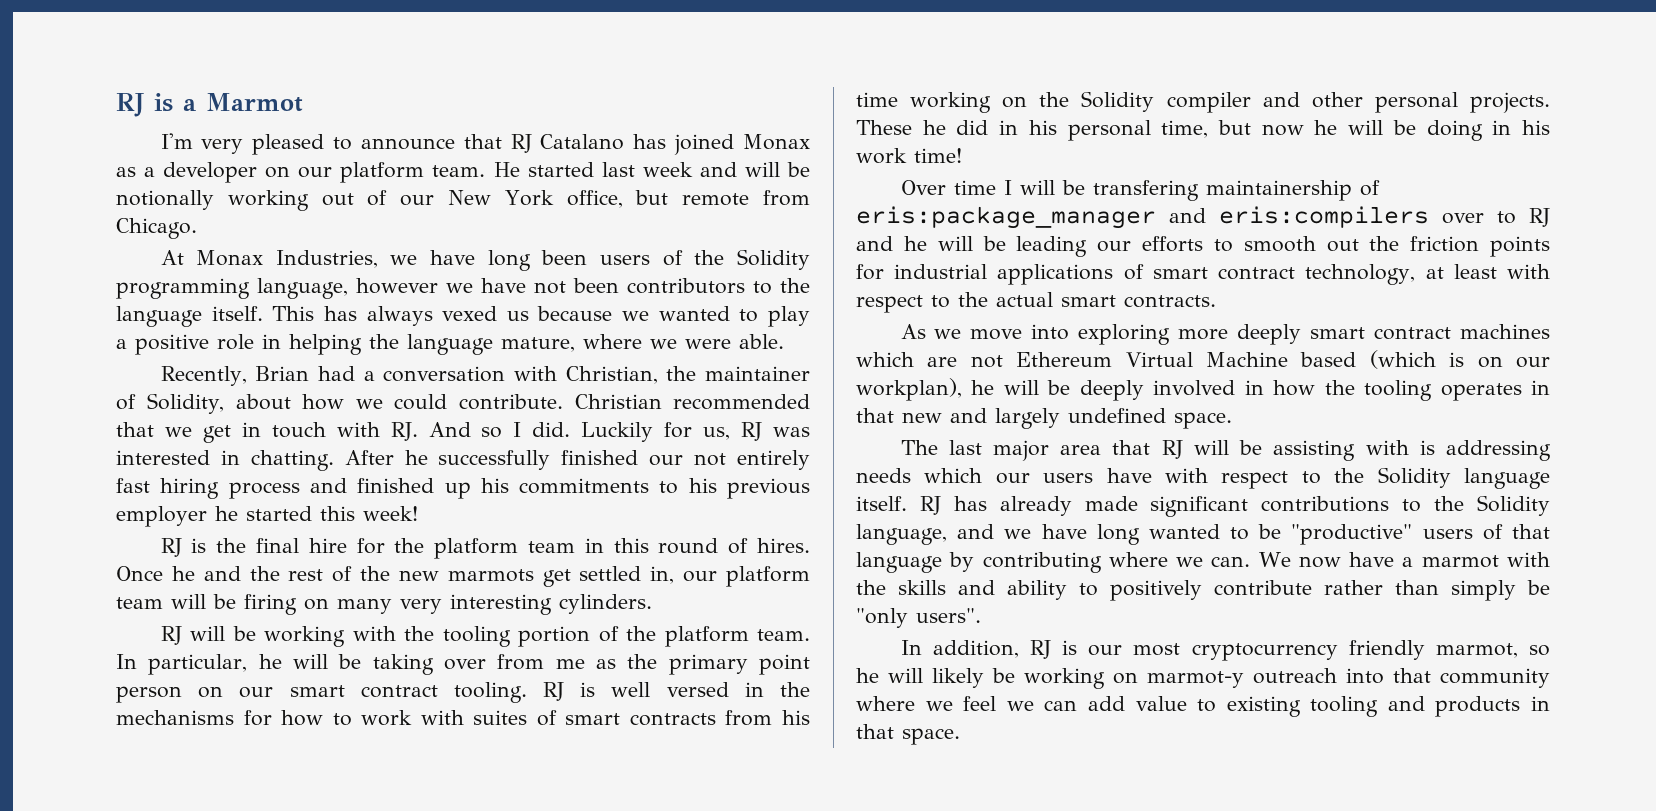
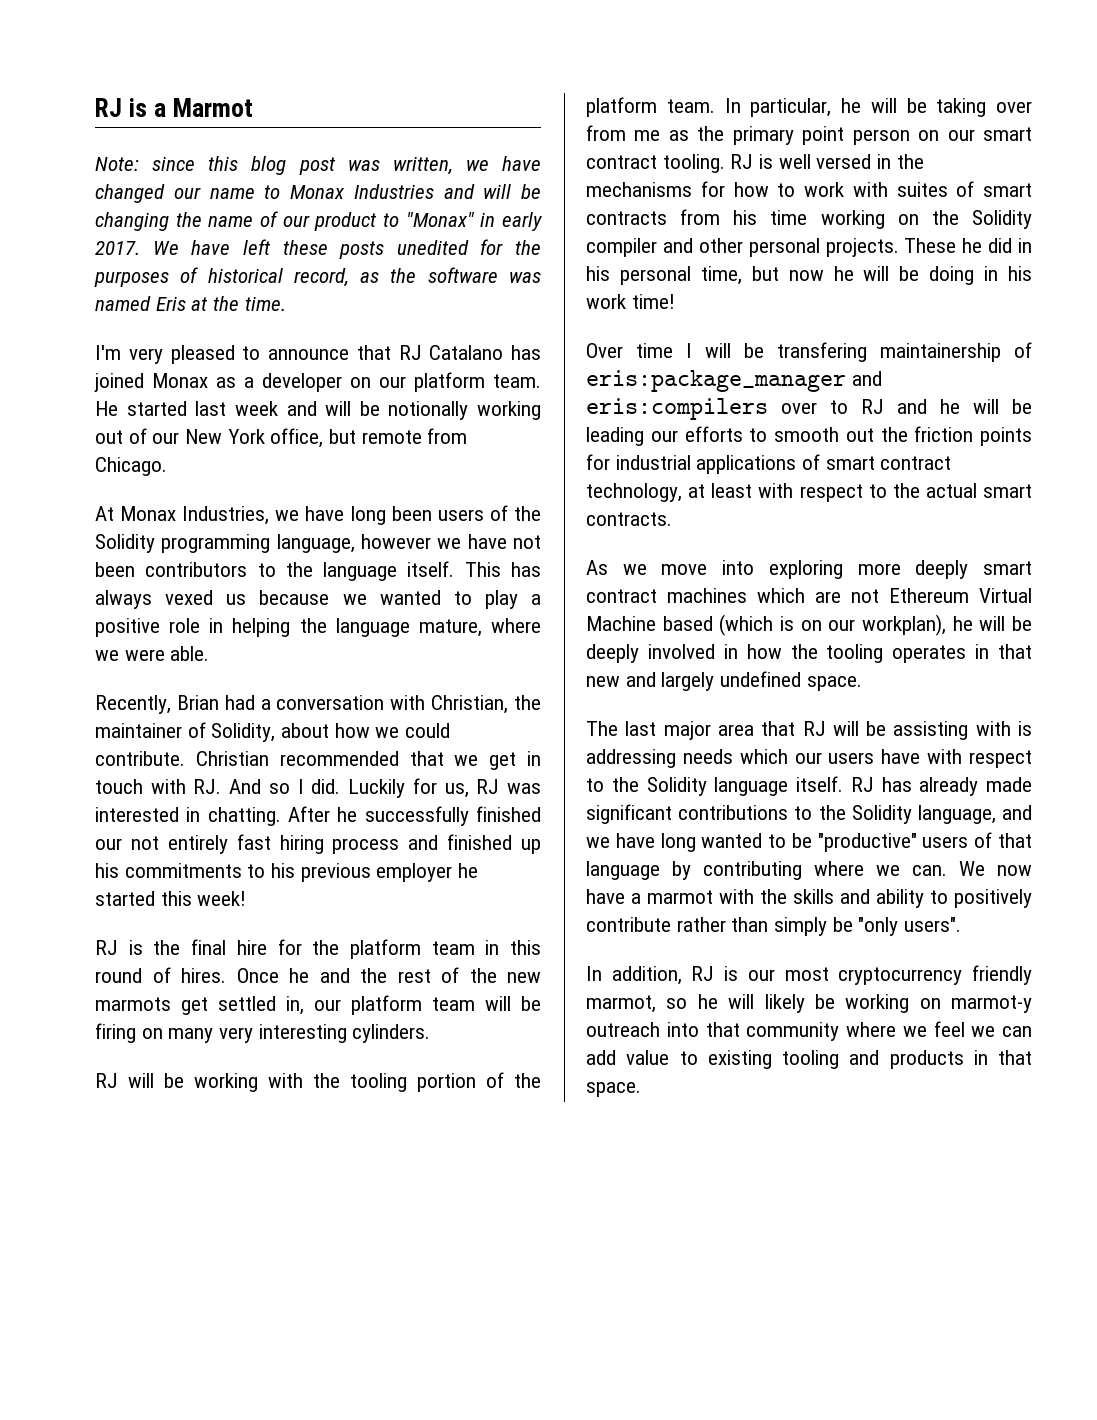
(303, 102) none -> [95,156,541,175] [95,184,541,203] [95,211,542,231] [95,239,541,259] [94,267,541,287] [95,296,286,311] // Note: since this blog post was written, we have changed our name to Monax Industries and will be changing the name of our product to "Monax" in early 2017. We have left these posts unedited for the purposes of historical record, as the software was named Eris at the time.

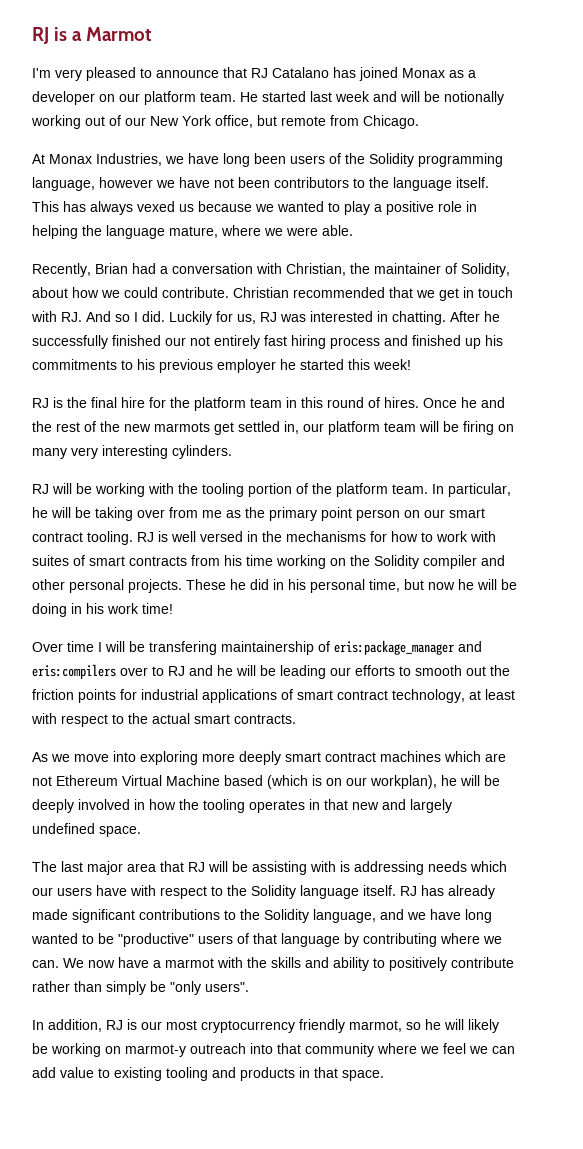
[95,156,541,175] [95,184,541,203] [95,211,542,231] [95,239,541,259] [94,267,541,287] [95,296,286,311] // Note: since this blog post was written, we have changed our name to Monax Industries and will be changing the name of our product to "Monax" in early 2017. We have left these posts unedited for the purposes of historical record, as the software was named Eris at the time. -> (153, 34) none

